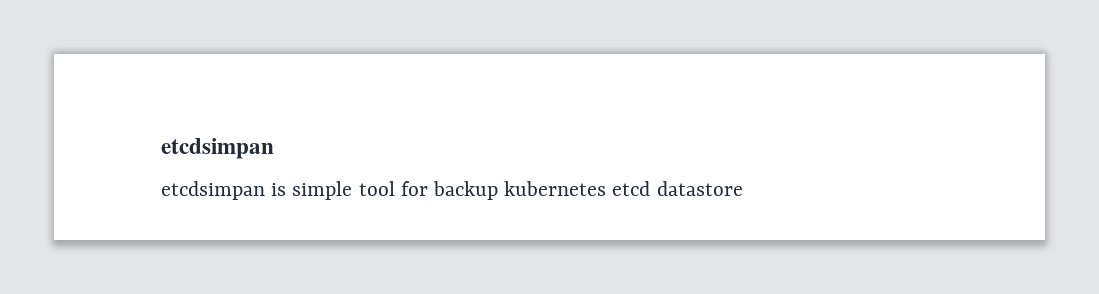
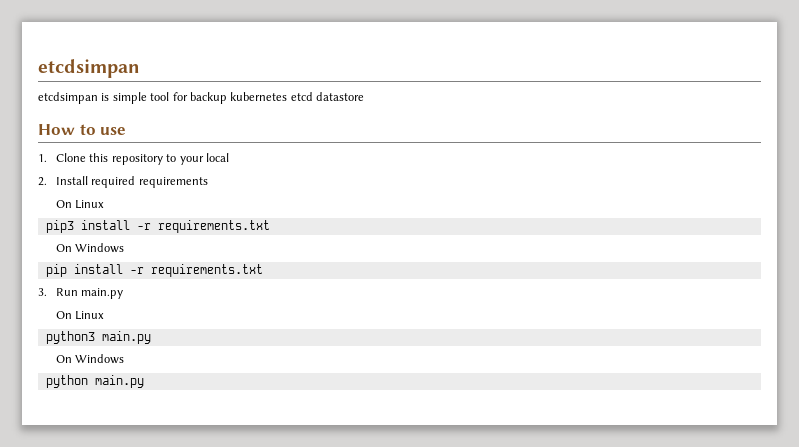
(743, 188) none -> [38,124,127,135] [38,153,229,165] [38,176,208,188] [56,200,105,209] [45,220,270,233] [56,243,125,253] [45,264,263,277] [38,288,124,299] [56,311,105,320] [45,331,151,344] [56,354,125,364] [45,375,144,388] // How to use // 1. Clone this repository to your local // 2. Install required requirements // On Linux // pip3 install -r requirements.txt // On Windows // pip install -r requirements.txt // 3. Run main.py // On Linux // python3 main.py // On Windows // python main.py

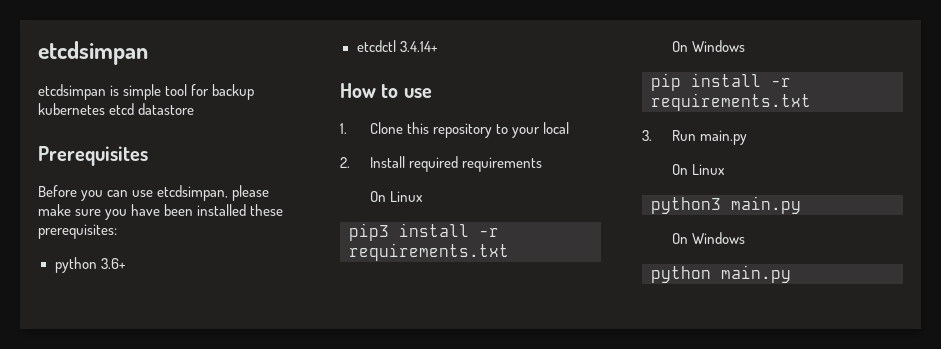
(364, 96) none -> [38,146,148,166] [38,185,270,201] [38,204,284,220] [38,224,117,239] [54,257,126,273] [356,40,438,52] // Prerequisites // Before you can use etcdsimpan, please make sure you have been installed these prerequisites: // python 3.6+ // etcdctl 3.4.14+

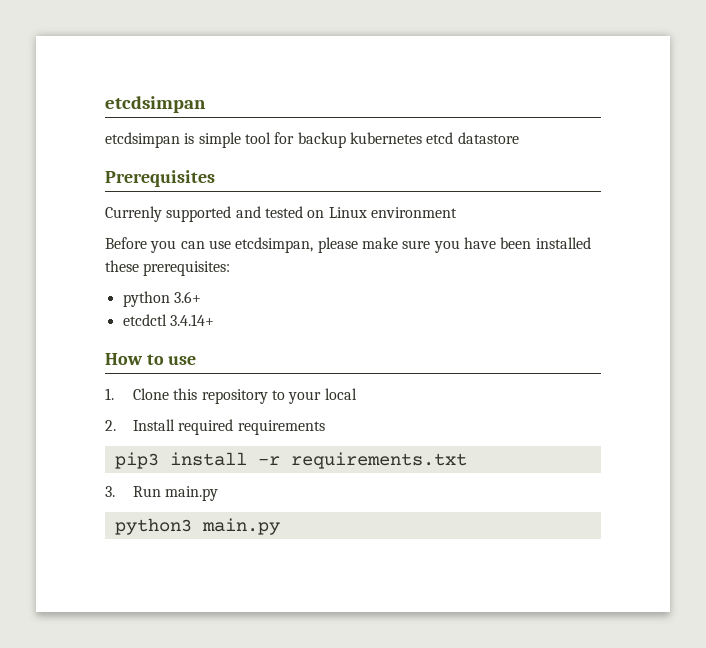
(148, 156) none -> [105,206,457,222] // Currenly supported and tested on Linux environment
[369,191,423,202] // On Linux -> (325, 427) none
[671,40,745,52] [651,73,791,91] [651,93,811,111] // On Windows // pip install -r requirements.txt -> (467, 460) none
[671,164,725,175] // On Linux -> (219, 493) none
[671,232,745,244] [651,265,791,283] // On Windows // python main.py -> (280, 526) none

